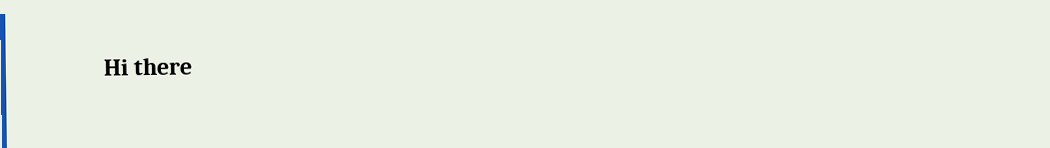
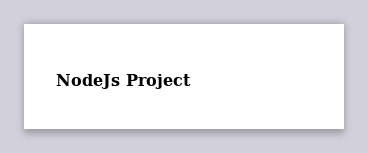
[103,57,193,76] Hi there -> [56,74,191,89] NodeJs Project

